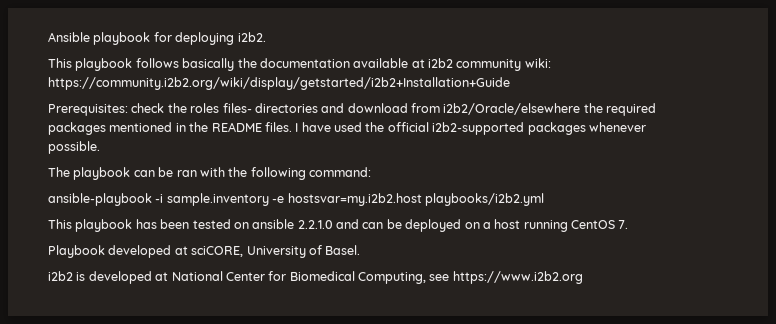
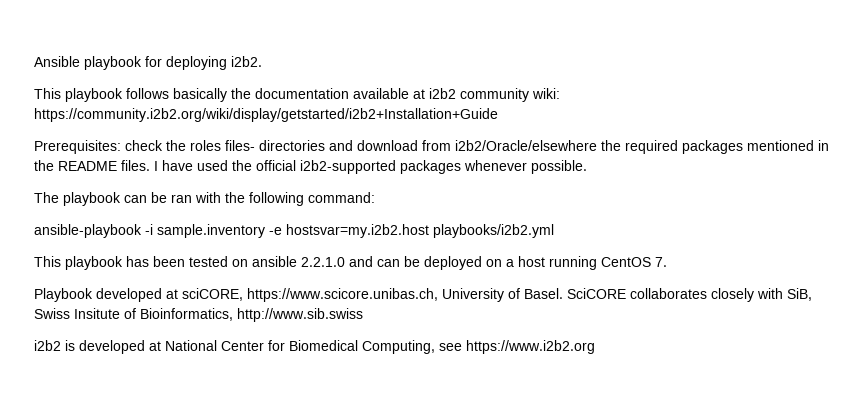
(244, 251) none -> [247,288,438,302] https://www.scicore.unibas.ch,
(361, 250) none -> [567,288,812,302] [34,308,363,322] SciCORE collaborates closely with SiB, Swiss Insitute of Bioinformatics, http://www.sib.swiss

